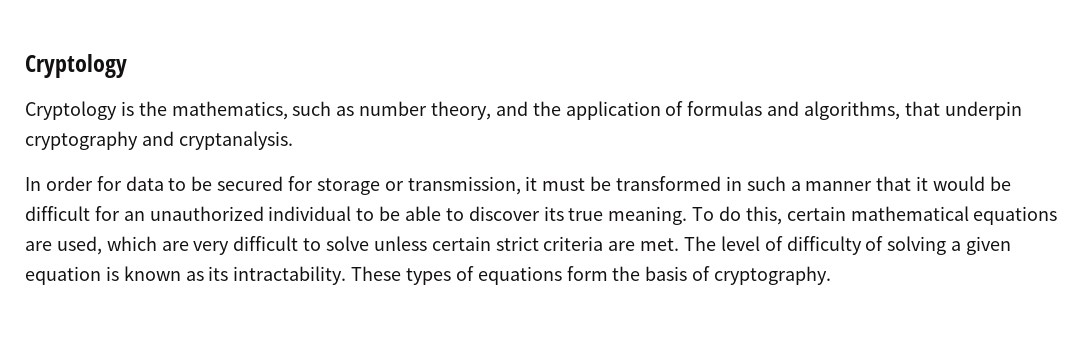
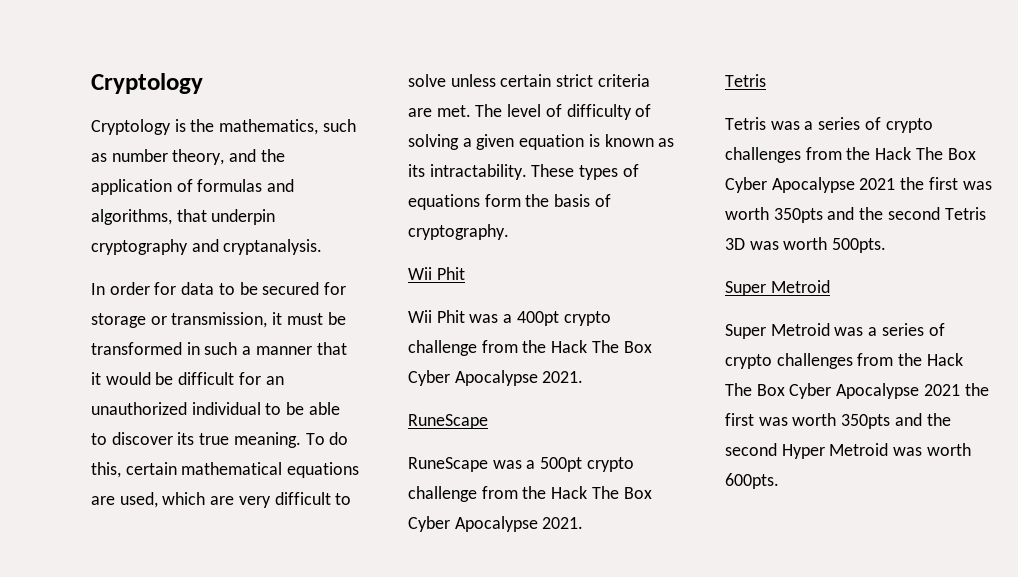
(832, 275) none -> [408,267,465,280] [408,310,611,326] [408,340,652,356] [408,370,584,386] [408,414,488,429] [408,457,634,472] [408,486,652,502] [408,516,584,532] [725,74,766,87] [725,117,933,133] [725,147,976,163] [725,177,992,193] [725,207,986,223] [725,237,887,253] [725,280,830,296] [725,323,945,339] [725,353,963,369] [725,383,989,399] [725,413,951,429] [725,443,971,459] [725,473,779,489] // Wii Phit // Wii Phit was a 400pt crypto challenge from the Hack The Box Cyber Apocalypse 2021. // RuneScape // RuneScape was a 500pt crypto challenge from the Hack The Box Cyber Apocalypse 2021. // Tetris // Tetris was a series of crypto challenges from the Hack The Box Cyber Apocalypse 2021 the first was worth 350pts and the second Tetris 3D was worth 500pts. // Super Metroid // Super Metroid was a series of crypto challenges from the Hack The Box Cyber Apocalypse 2021 the first was worth 350pts and the second Hyper Metroid was worth 600pts.

